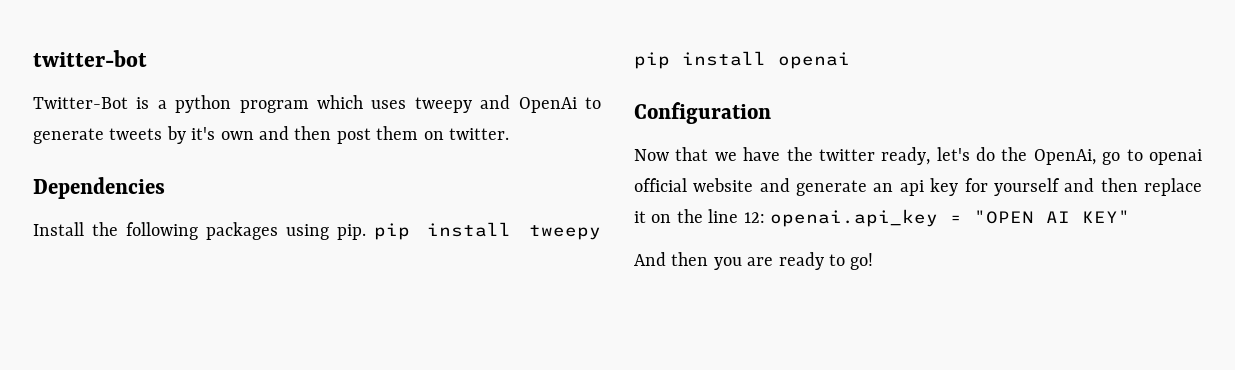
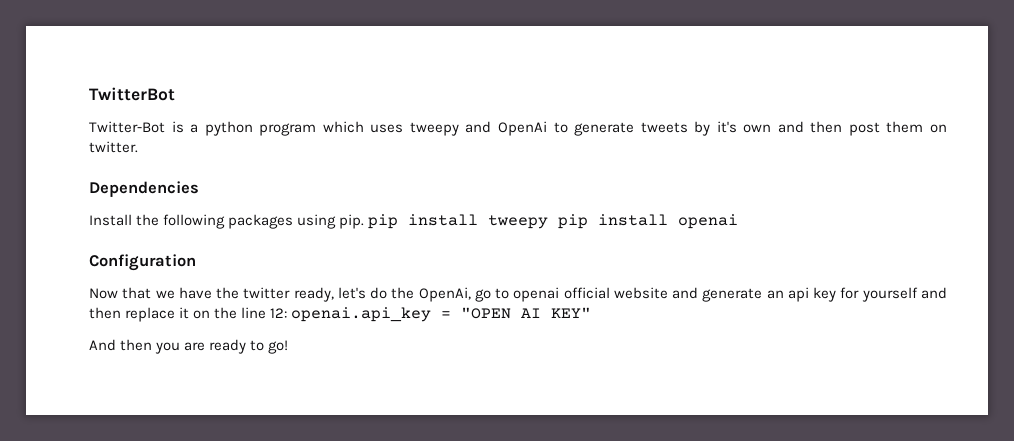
[33,50,147,67] twitter-bot -> [89,87,175,101] TwitterBot

